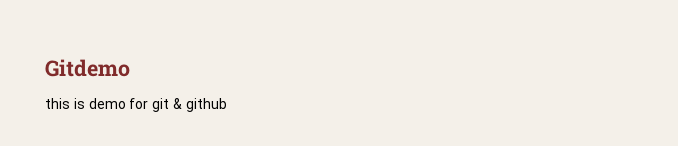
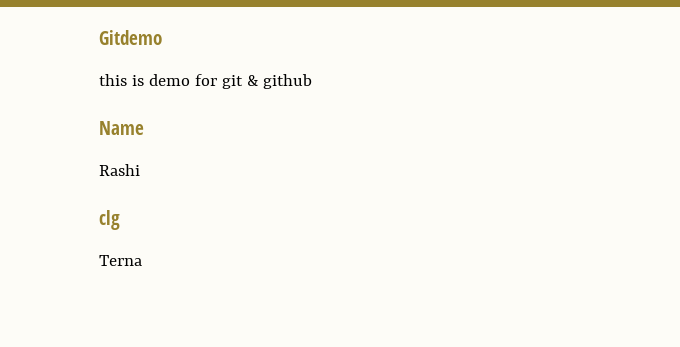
(227, 105) none -> [99,121,144,135] [99,164,140,176] [99,210,120,230] [99,255,142,266] // Name // Rashi // clg // Terna

